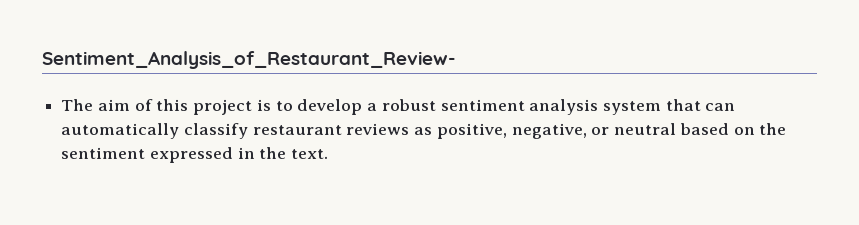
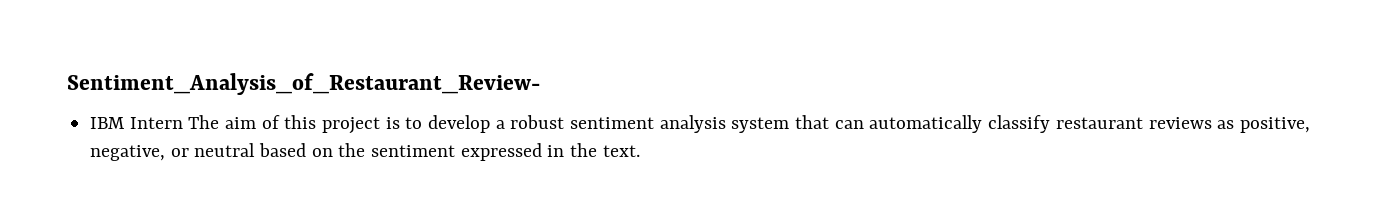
(456, 60) none -> [90,117,183,129] IBM Intern

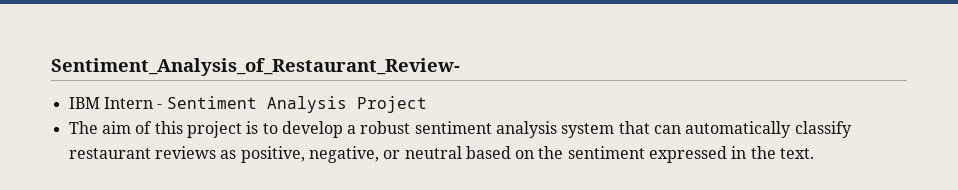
(183, 123) none -> [157,96,427,113] - Sentiment Analysis Project //

